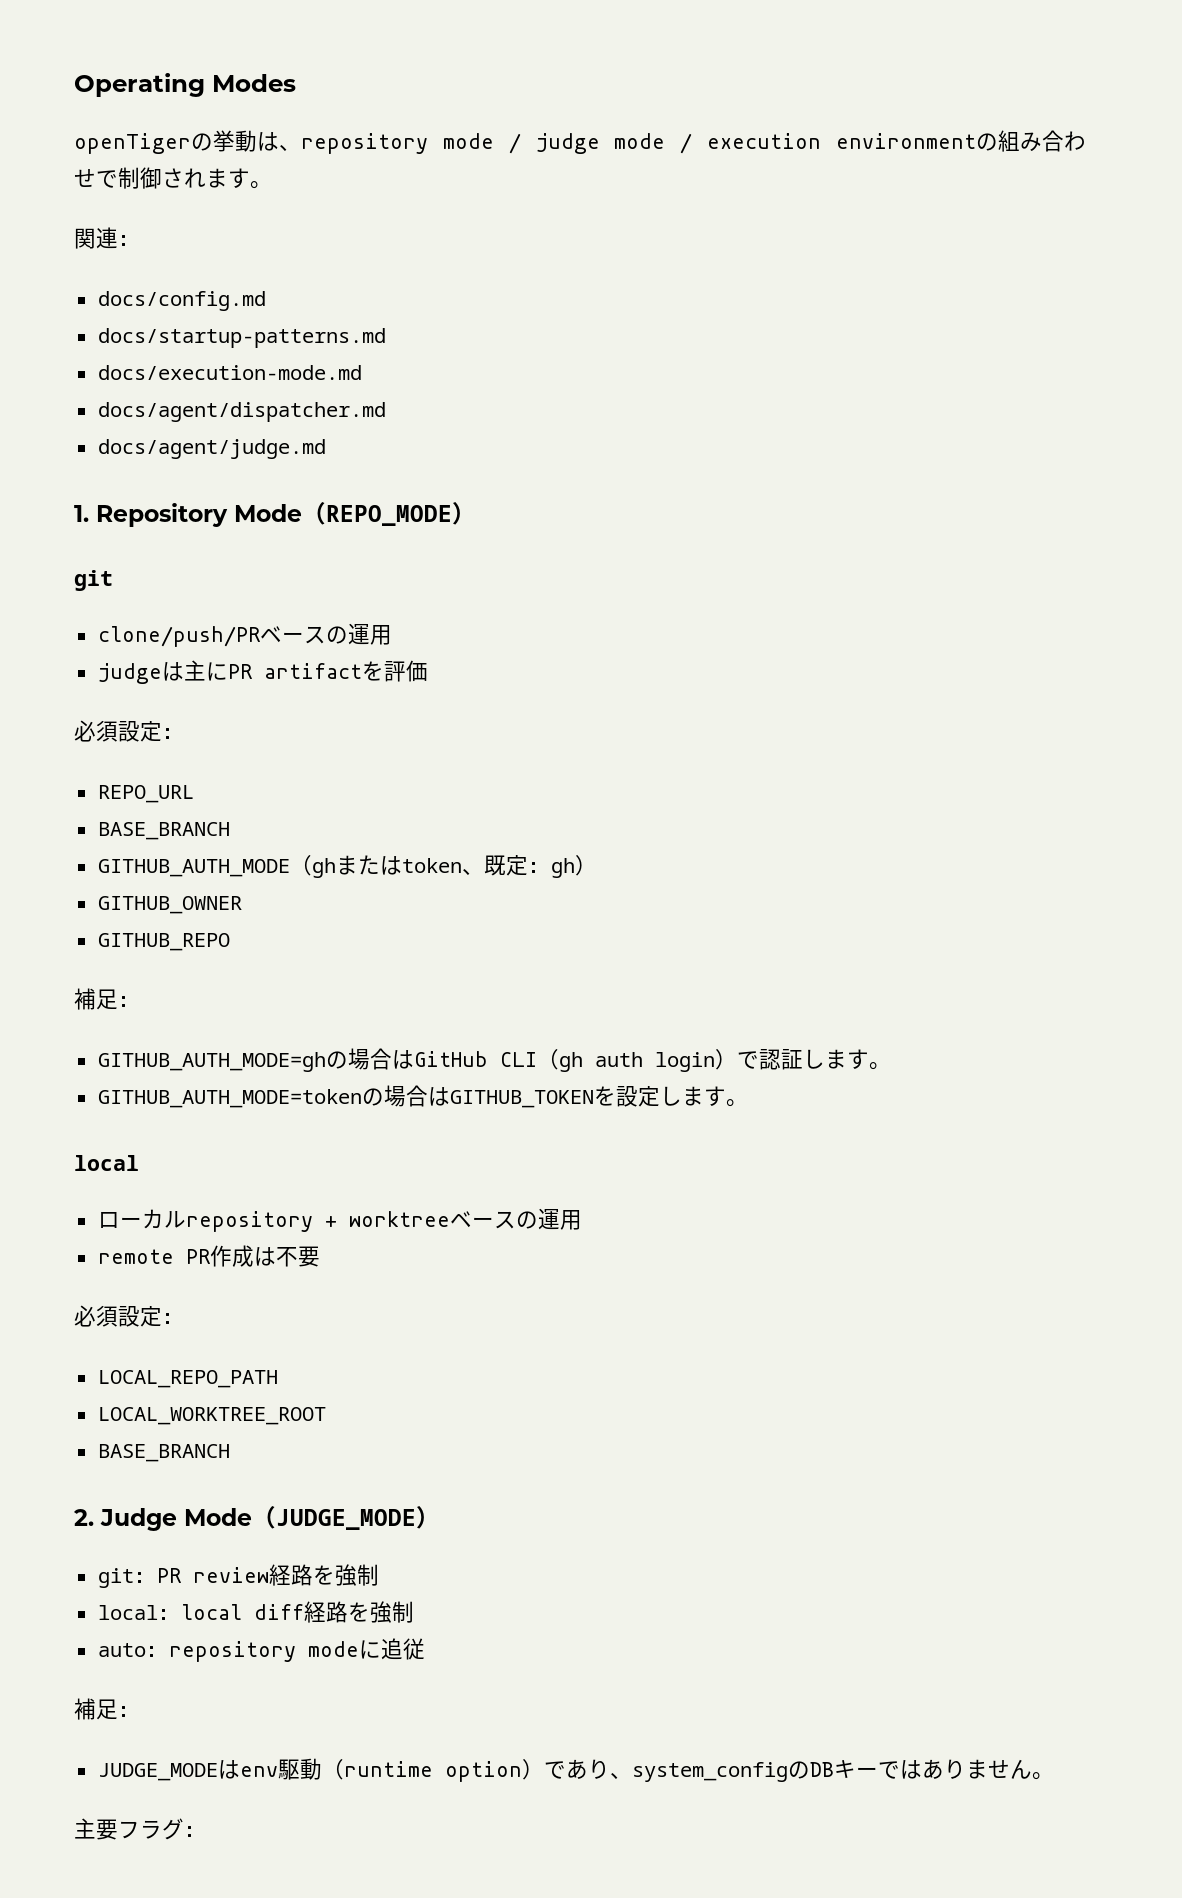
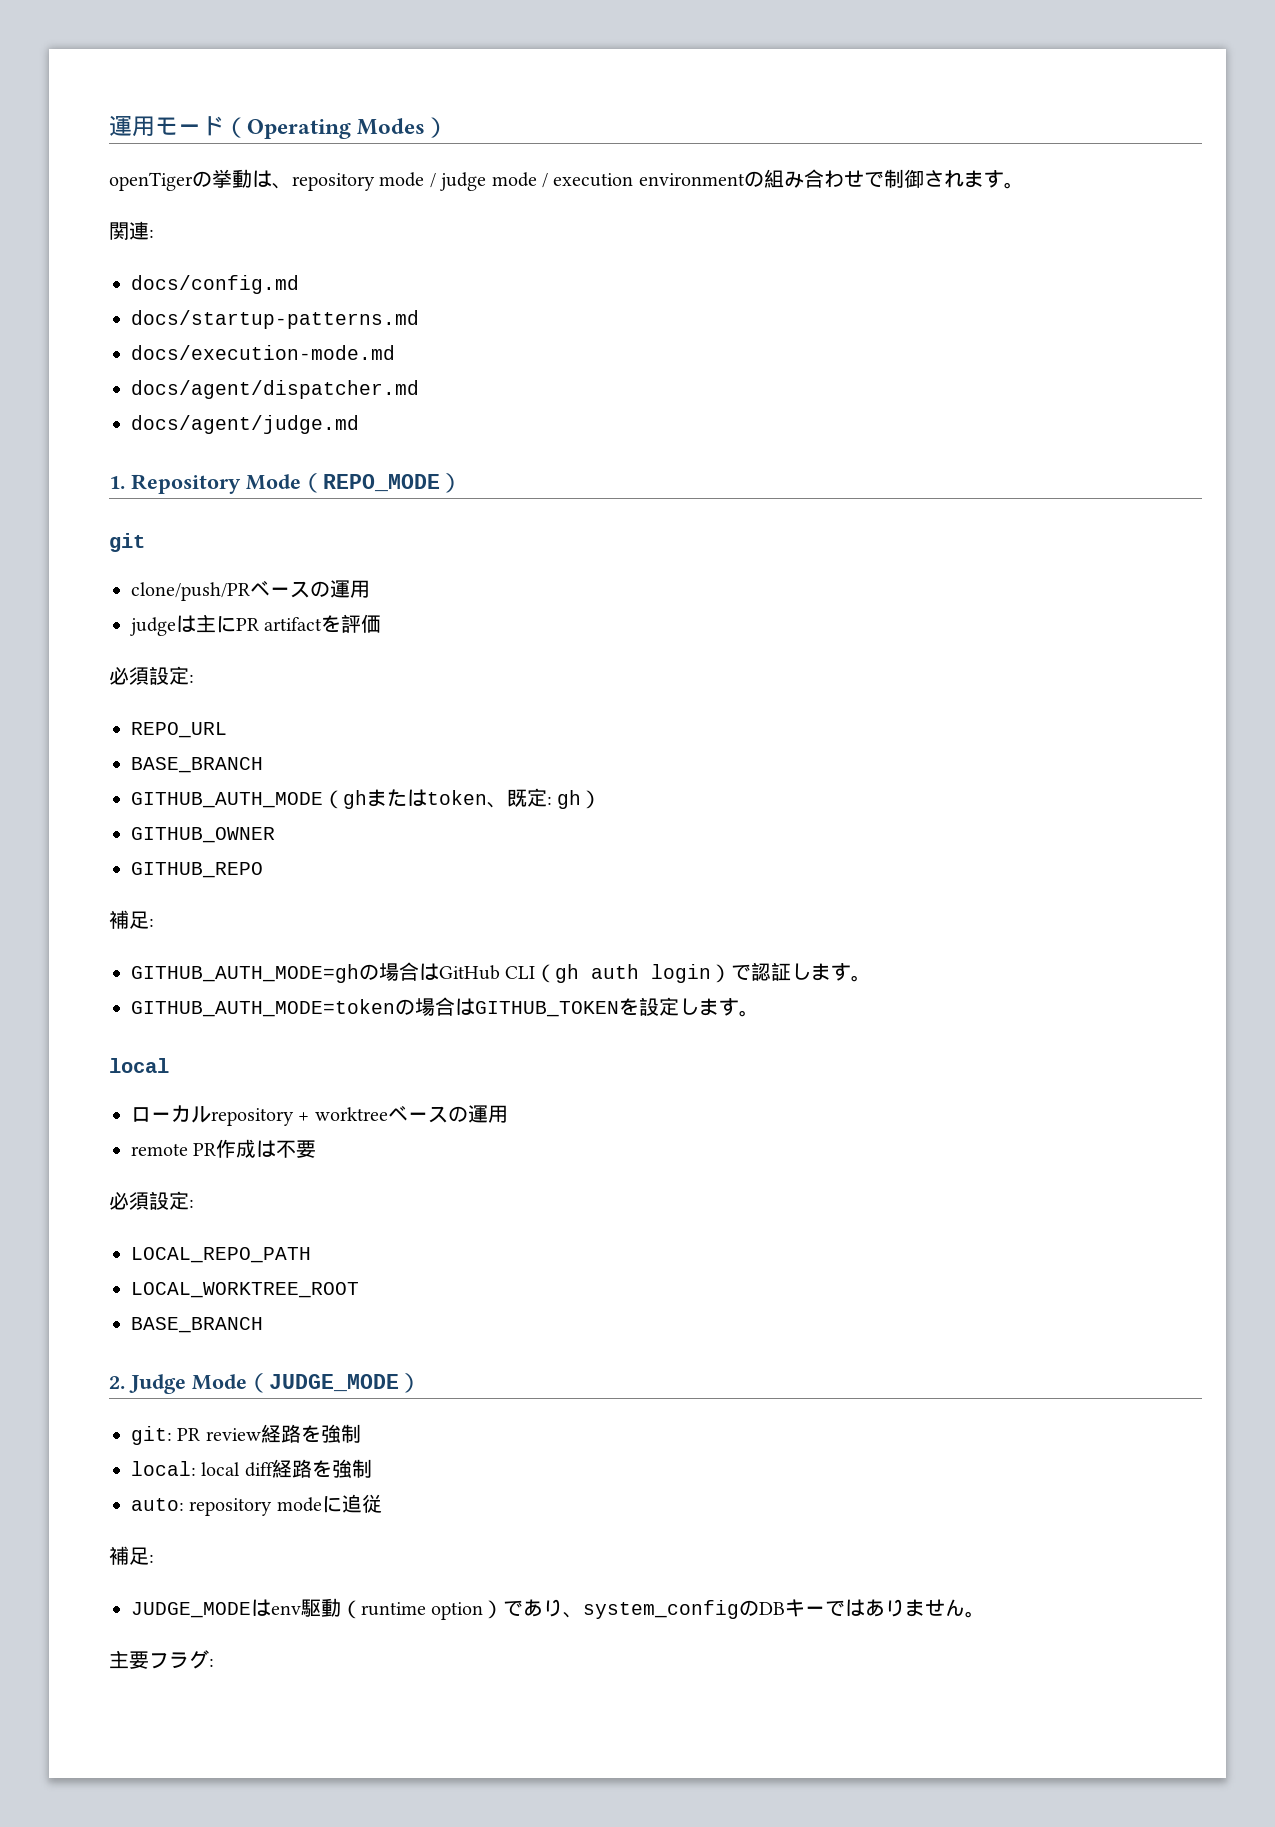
(74, 85) none -> [109,115,247,138] 運用モード（
(296, 83) none -> [425,117,449,138] ）

